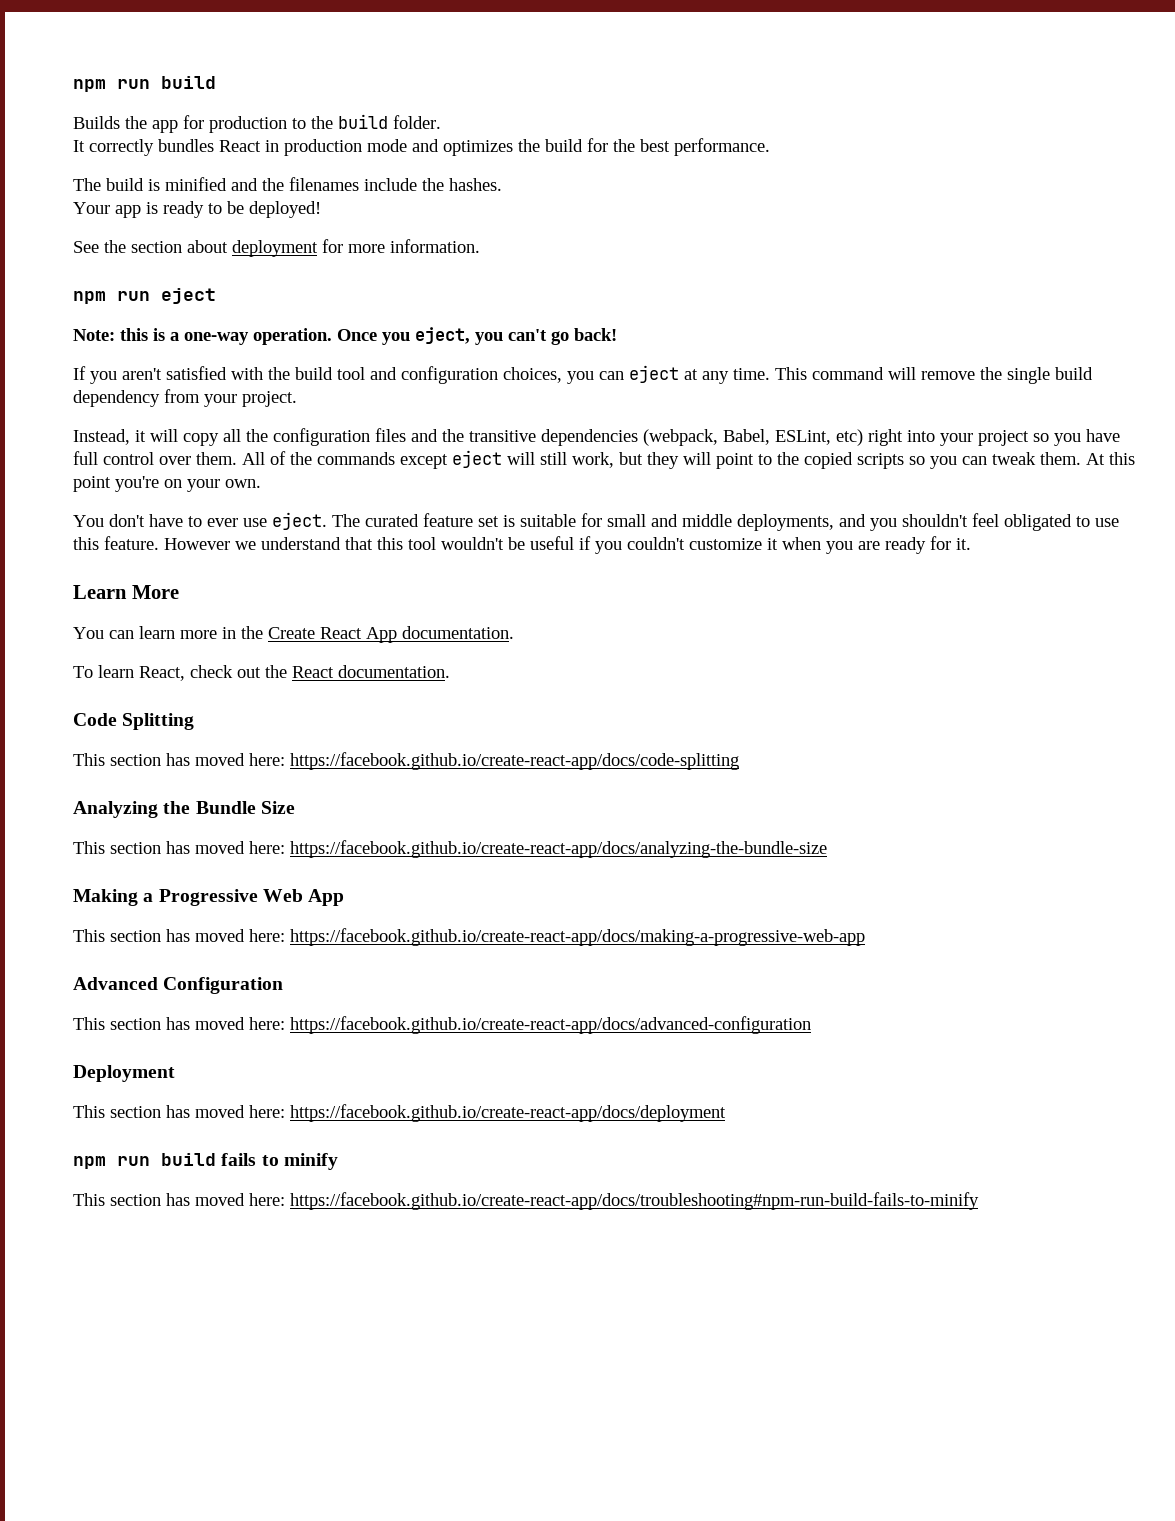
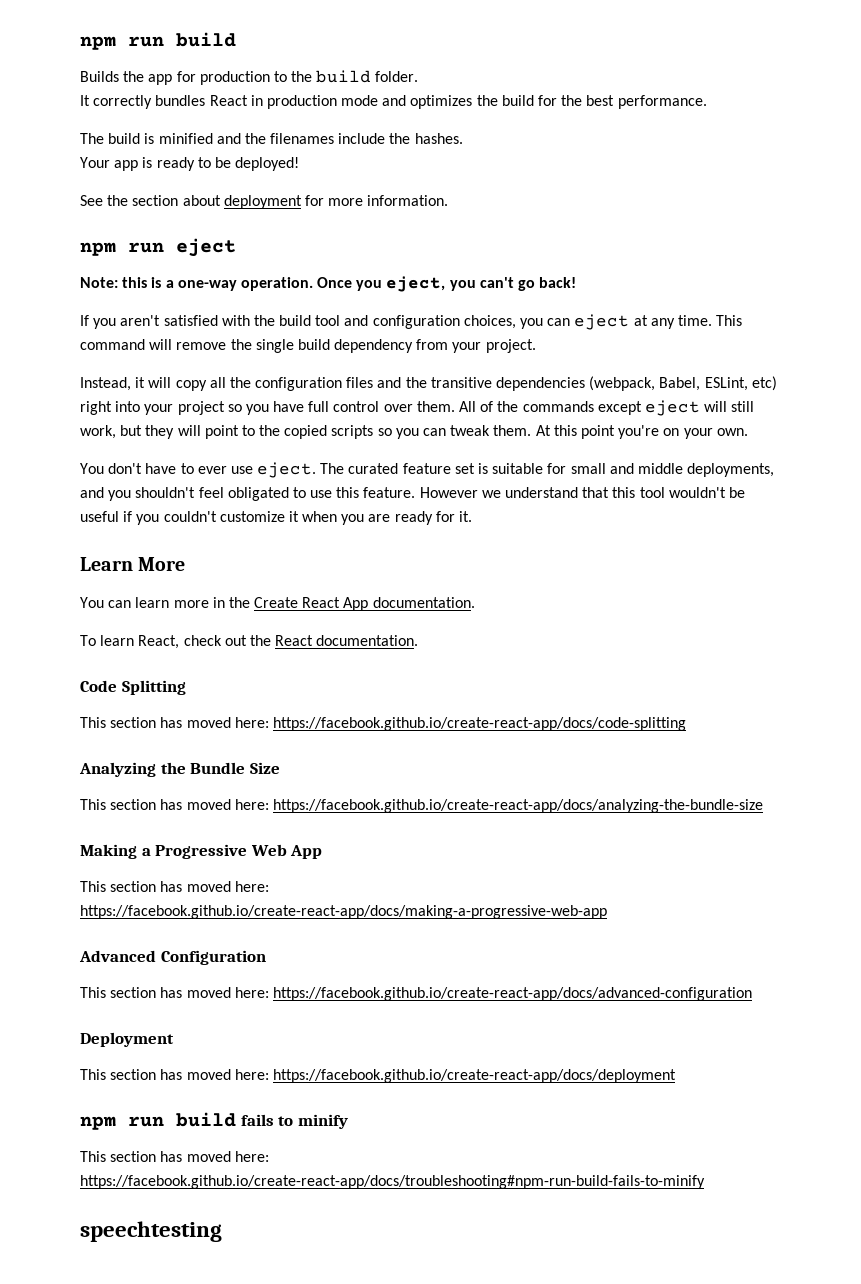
(979, 1201) none -> [80,1221,222,1242] // speechtesting

